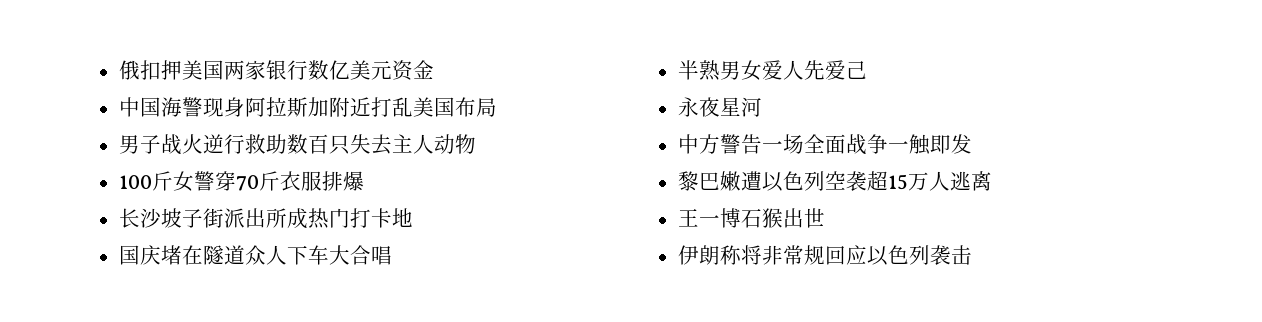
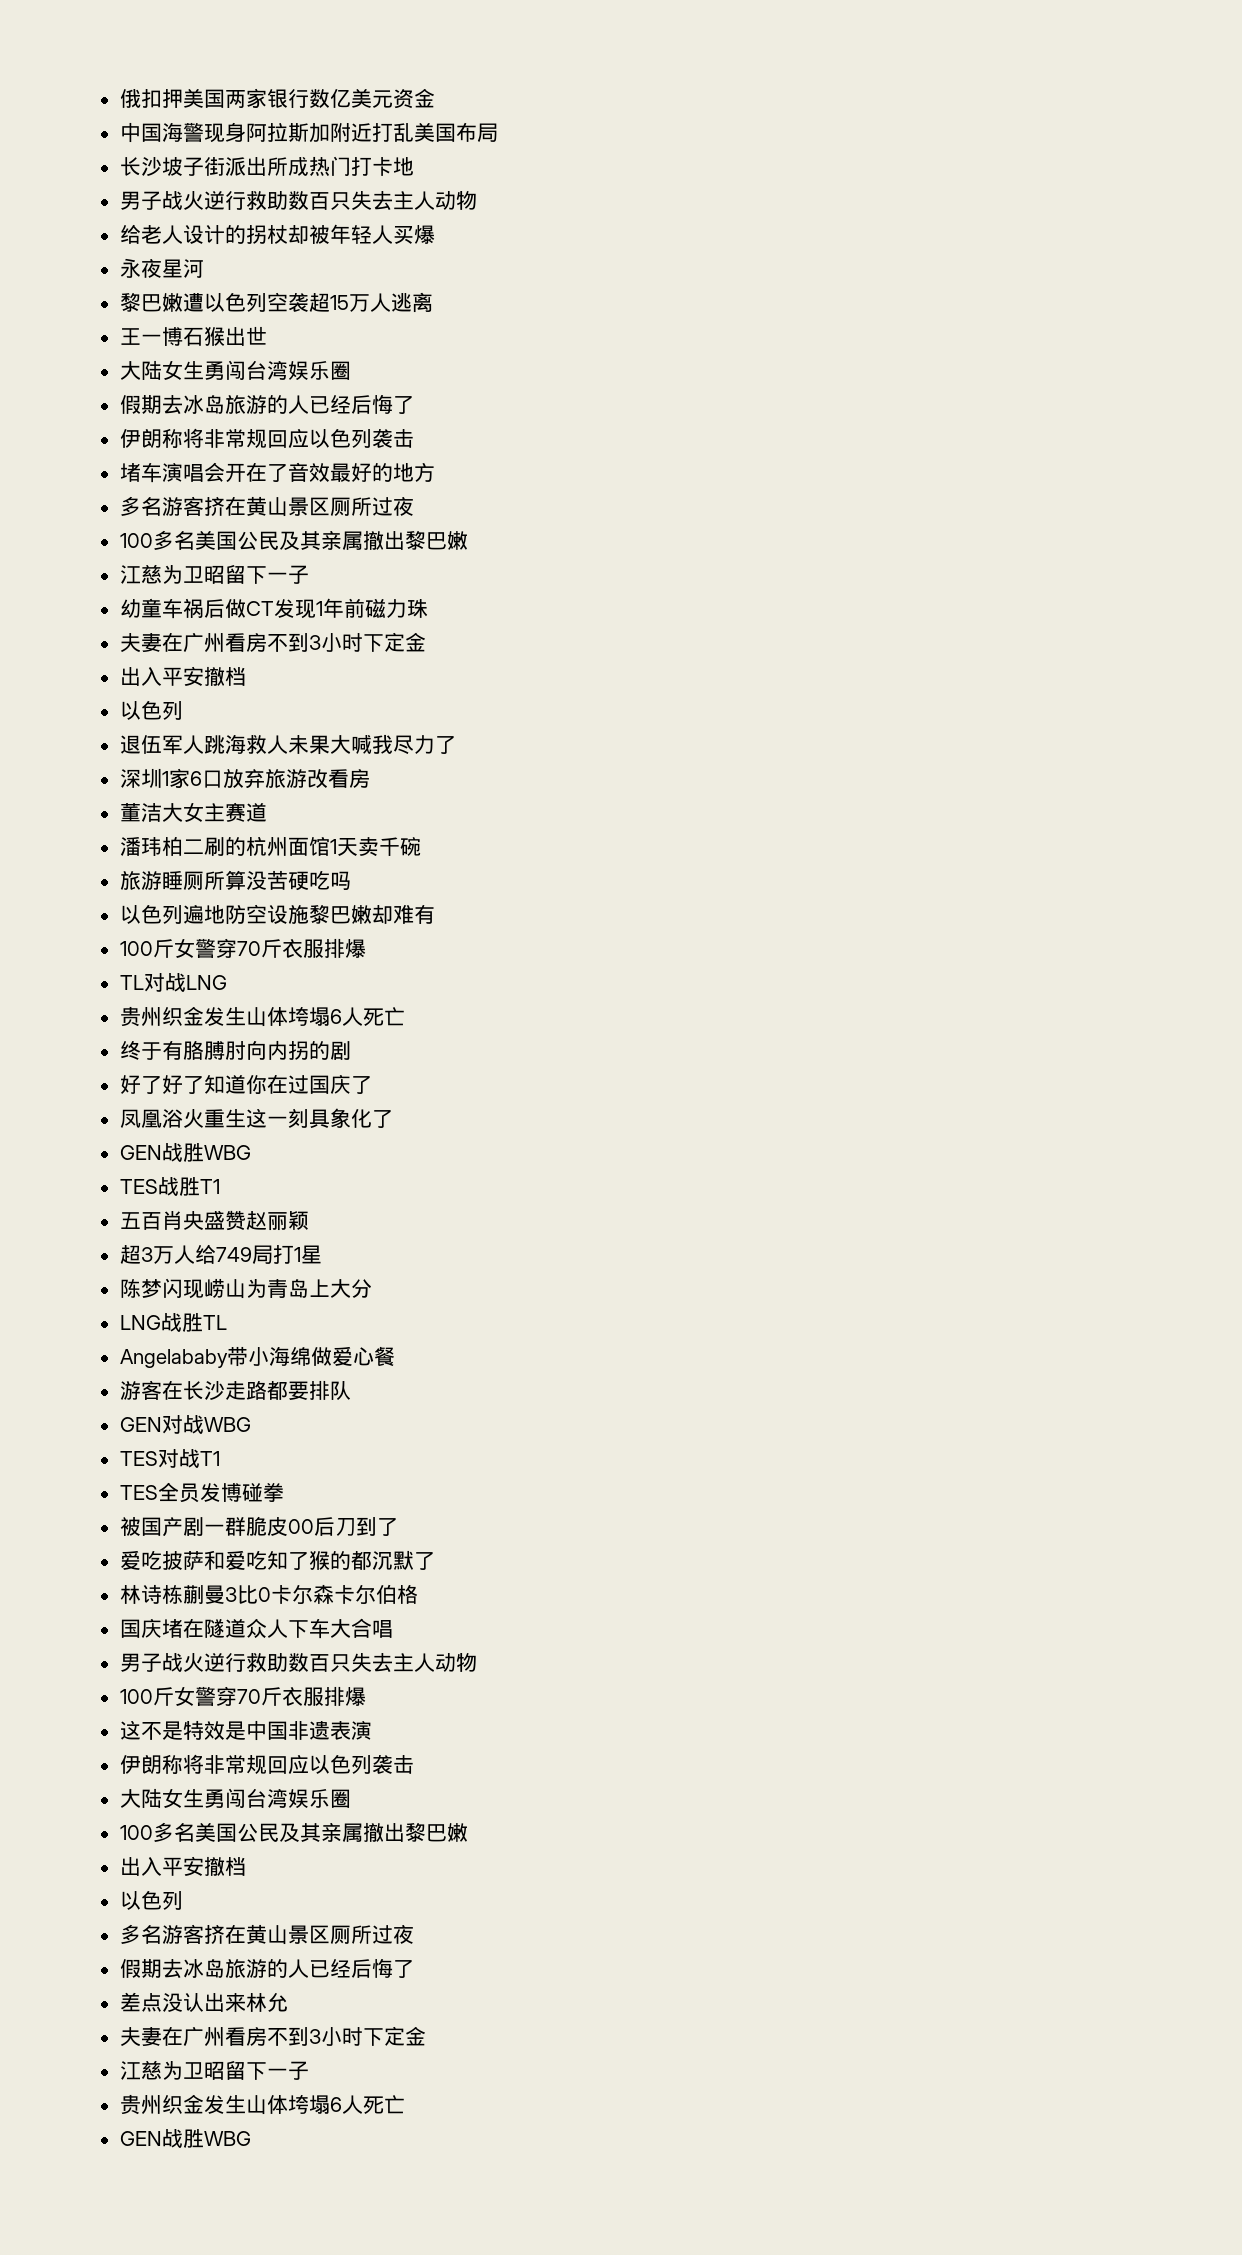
(497, 107) none -> [119,156,414,176] [119,190,477,211] [119,224,435,245] [119,258,204,278] [119,292,433,313] [119,326,267,346] [119,360,351,381] [119,394,414,415] [119,428,414,448] [119,462,435,483] [119,496,414,517] [119,530,468,550] [119,564,309,584] [119,598,428,619] [119,632,426,653] [119,666,246,686] [119,700,183,720] [119,734,456,755] [119,768,370,789] [119,802,267,822] [119,836,421,857] [119,870,351,891] [119,904,435,924] [119,938,366,958] [119,973,227,992] [119,1006,405,1027] [119,1040,351,1060] [119,1074,372,1094] [119,1108,393,1129] [119,1143,251,1162] [119,1177,220,1196] [119,1210,309,1231] [119,1244,322,1265] [119,1278,372,1299] [119,1313,227,1332] [119,1346,395,1368] [119,1380,351,1401] [119,1415,251,1434] [119,1449,220,1468] [119,1482,284,1503] [119,1516,398,1537] [119,1550,435,1571] [119,1584,418,1604] [119,1618,393,1639] // 长沙坡子街派出所成热门打卡地 // 男子战火逆行救助数百只失去主人动物 // 给老人设计的拐杖却被年轻人买爆 // 永夜星河 // 黎巴嫩遭以色列空袭超15万人逃离 // 王一博石猴出世 // 大陆女生勇闯台湾娱乐圈 // 假期去冰岛旅游的人已经后悔了 // 伊朗称将非常规回应以色列袭击 // 堵车演唱会开在了音效最好的地方 // 多名游客挤在黄山景区厕所过夜 // 100多名美国公民及其亲属撤出黎巴嫩 // 江慈为卫昭留下一子 // 幼童车祸后做CT发现1年前磁力珠 // 夫妻在广州看房不到3小时下定金 // 出入平安撤档 // 以色列 // 退伍军人跳海救人未果大喊我尽力了 // 深圳1家6口放弃旅游改看房 // 董洁大女主赛道 // 潘玮柏二刷的杭州面馆1天卖千碗 // 旅游睡厕所算没苦硬吃吗 // 以色列遍地防空设施黎巴嫩却难有 // 100斤女警穿70斤衣服排爆 // TL对战LNG // 贵州织金发生山体垮塌6人死亡 // 终于有胳膊肘向内拐的剧 // 好了好了知道你在过国庆了 // 凤凰浴火重生这一刻具象化了 // GEN战胜WBG // TES战胜T1 // 五百肖央盛赞赵丽颖 // 超3万人给749局打1星 // 陈梦闪现崂山为青岛上大分 // LNG战胜TL // Angelababy带小海绵做爱心餐 // 游客在长沙走路都要排队 // GEN对战WBG // TES对战T1 // TES全员发博碰拳 // 被国产剧一群脆皮00后刀到了 // 爱吃披萨和爱吃知了猴的都沉默了 // 林诗栋蒯曼3比0卡尔森卡尔伯格 // 国庆堵在隧道众人下车大合唱
[118,208,413,229] [118,245,392,265] [677,60,867,81] [677,97,762,117] [677,134,972,155] [677,171,992,192] [677,208,825,228] [677,245,972,266] 长沙坡子街派出所成热门打卡地 // 国庆堵在隧道众人下车大合唱 // 半熟男女爱人先爱己 // 永夜星河 // 中方警告一场全面战争一触即发 // 黎巴嫩遭以色列空袭超15万人逃离 // 王一博石猴出世 // 伊朗称将非常规回应以色列袭击 -> [119,1720,372,1741] [119,1754,414,1774] [119,1788,351,1809] [119,1822,468,1842] [119,1856,246,1876] [119,1890,183,1910] [119,1924,414,1945] [119,1958,414,1979] [119,1992,288,2013] [119,2026,426,2047] [119,2060,309,2080] [119,2094,405,2115] [119,2129,251,2148] 这不是特效是中国非遗表演 // 伊朗称将非常规回应以色列袭击 // 大陆女生勇闯台湾娱乐圈 // 100多名美国公民及其亲属撤出黎巴嫩 // 出入平安撤档 // 以色列 // 多名游客挤在黄山景区厕所过夜 // 假期去冰岛旅游的人已经后悔了 // 差点没认出来林允 // 夫妻在广州看房不到3小时下定金 // 江慈为卫昭留下一子 // 贵州织金发生山体垮塌6人死亡 // GEN战胜WBG

